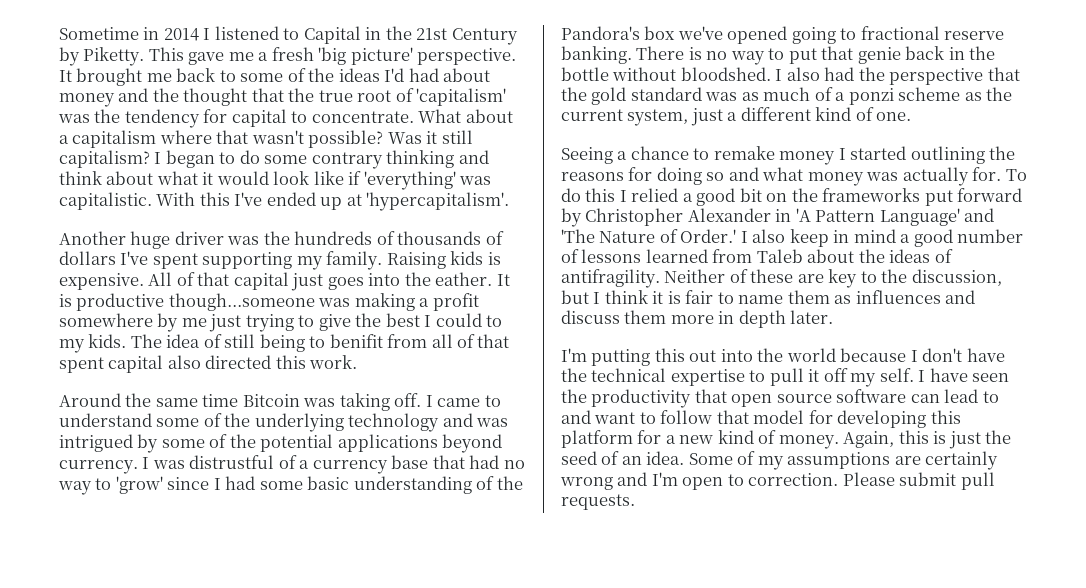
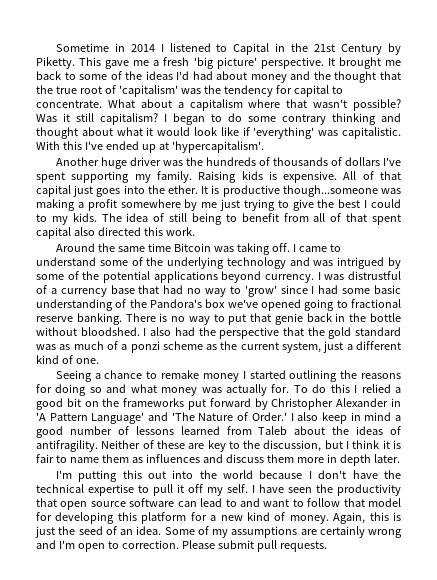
[59,171,102,185] think -> [36,127,78,139] thought
[435,272,493,286] eather. -> [168,185,198,194] ether.
[329,334,383,348] benifit -> [241,213,279,222] benefit

